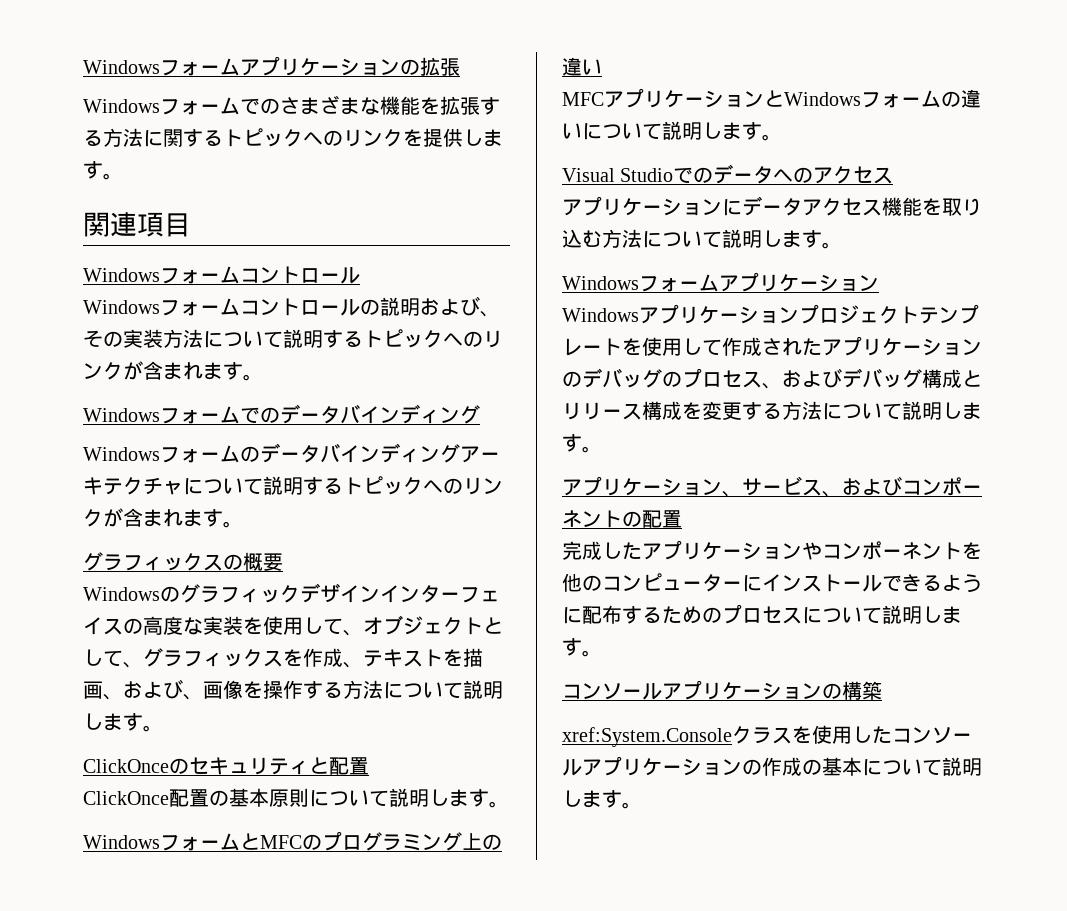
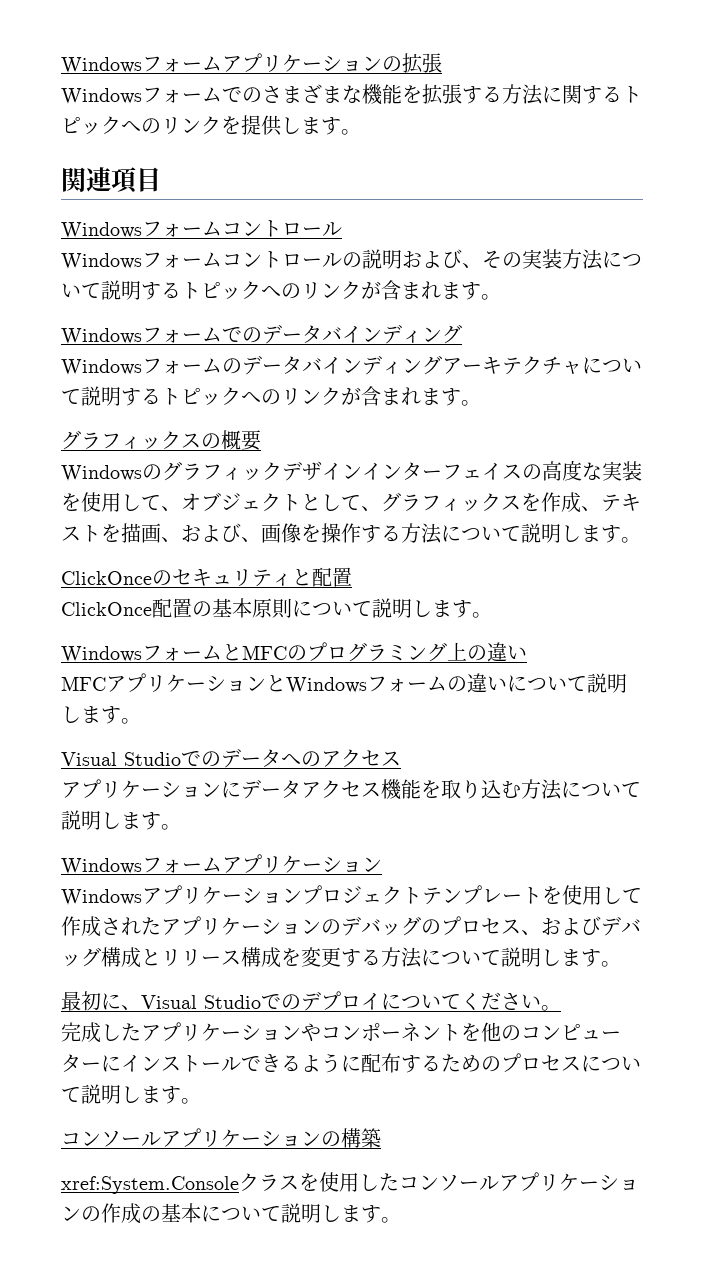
[562,476,982,497] [562,510,682,528] アプリケーション、サービス、およびコンポーネントの配置 -> [61,991,561,1011] 最初に、Visual Studioでのデプロイについてください。

